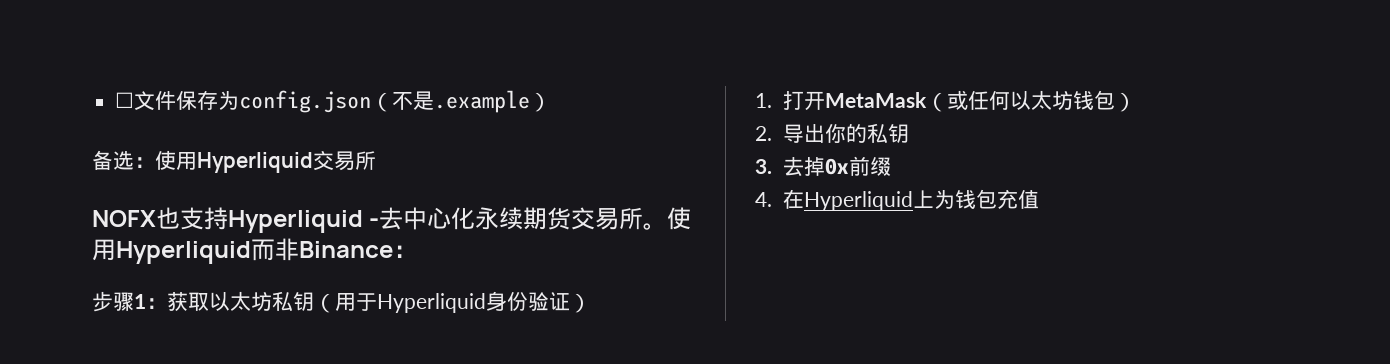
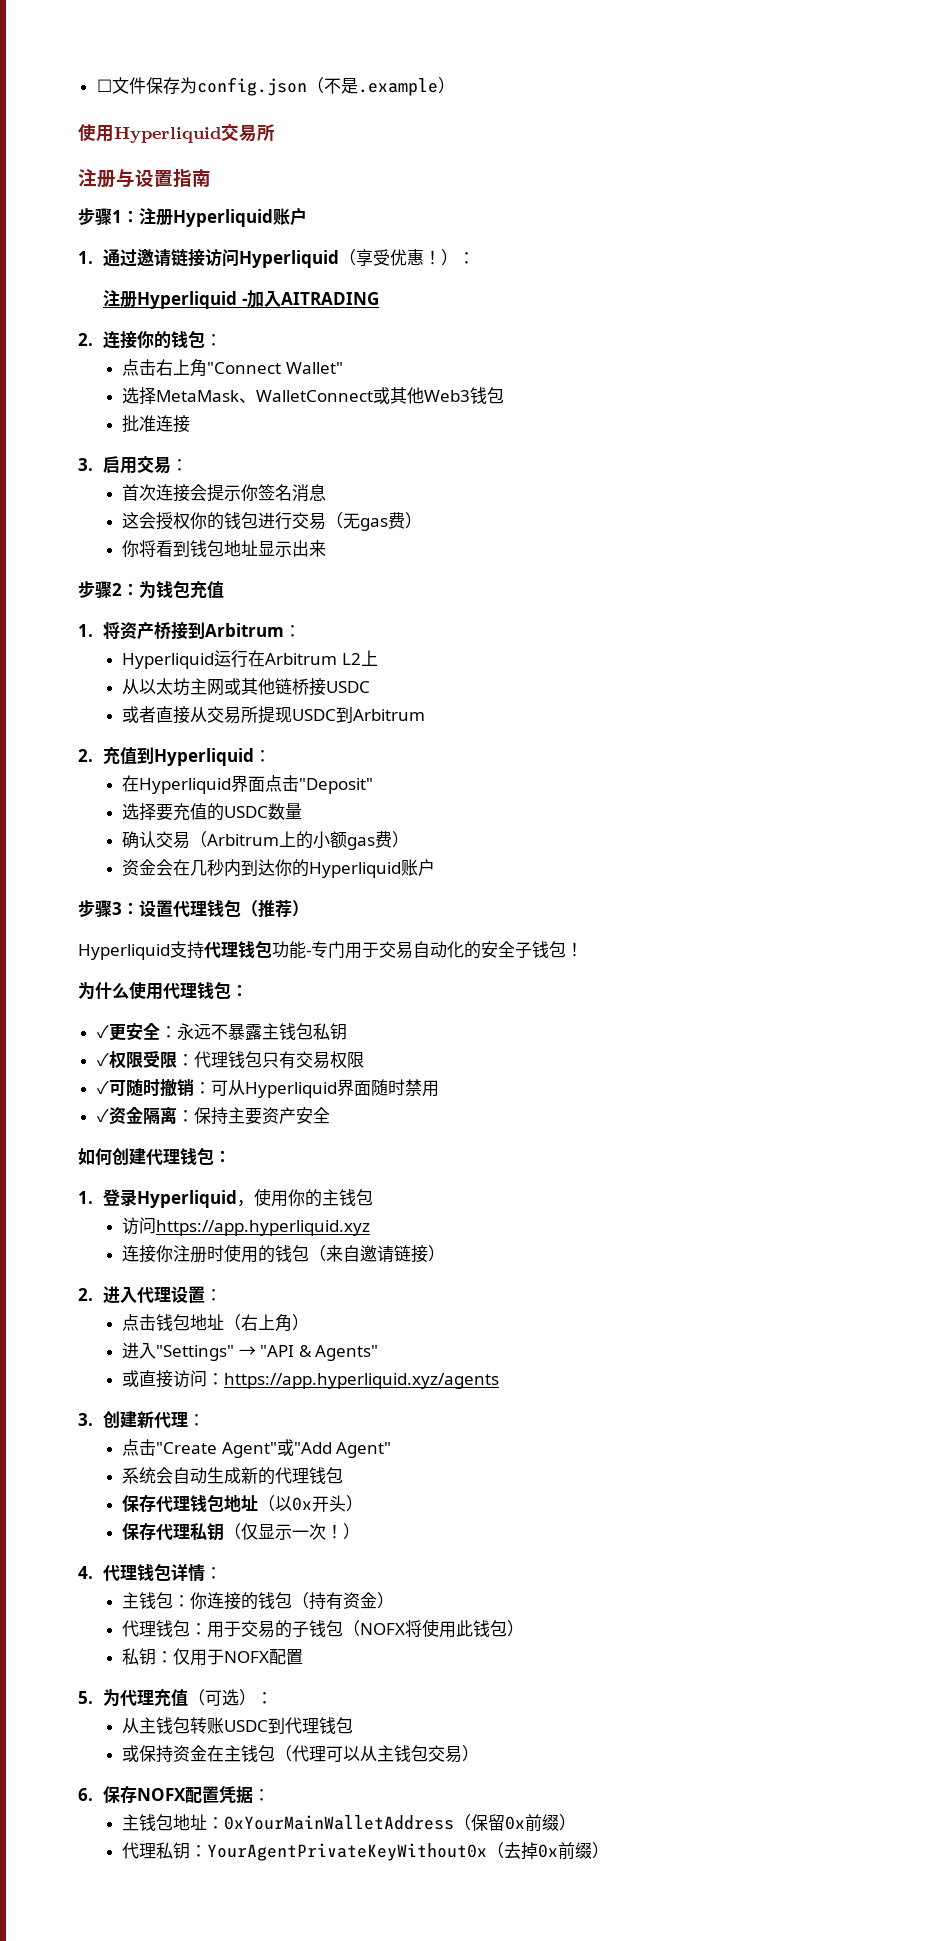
[92,150,155,170] 备选： -> (455, 85) none
[92,207,692,233] [92,238,417,264] [92,291,591,313] [755,90,1136,112] [755,123,909,143] [755,156,891,177] [755,189,1039,211] NOFX也支持Hyperliquid -去中心化永续期货交易所。使用Hyperliquid而非Binance： // 步骤1：获取以太坊私钥（用于Hyperliquid身份验证） // 1.打开MetaMask（或任何以太坊钱包） // 2.导出你的私钥 // 3.去掉0x前缀 // 4.在Hyperliquid上为钱包充值 -> [78,168,211,188] [78,207,307,227] [78,248,476,268] [103,290,379,309] [78,330,223,349] [121,359,343,377] [121,387,504,405] [121,415,190,433] [78,456,189,474] [121,484,326,502] [121,512,422,531] [121,540,326,557] [78,580,224,599] [78,622,302,640] [121,650,378,669] [121,678,370,696] [121,706,425,724] [78,747,272,766] [121,775,373,794] [121,803,302,821] [121,831,409,850] [121,859,435,878] [78,899,309,918] [78,940,583,960] [78,981,248,1000] [96,1023,347,1041] [96,1051,364,1069] [96,1079,439,1098] [96,1106,330,1125] [78,1147,231,1166] [78,1188,374,1208] [121,1217,370,1236] [121,1244,445,1263] [78,1286,223,1304] [121,1314,309,1332] [121,1342,379,1361] [121,1370,499,1389] [78,1411,206,1428] [121,1439,392,1458] [121,1467,343,1485] [121,1494,363,1512] [121,1522,360,1541] [78,1563,223,1582] [121,1592,394,1610] [121,1619,524,1638] [121,1648,303,1666] [78,1689,274,1707] [121,1717,353,1734] [121,1745,479,1763] [78,1785,271,1804] [121,1814,576,1832] [121,1842,609,1861] 注册与设置指南 // 步骤1：注册Hyperliquid账户 // 1.通过邀请链接访问Hyperliquid（享受优惠！）： // 注册Hyperliquid -加入AITRADING // 2.连接你的钱包： // 点击右上角"Connect Wallet" // 选择MetaMask、WalletConnect或其他Web3钱包 // 批准连接 // 3.启用交易： // 首次连接会提示你签名消息 // 这会授权你的钱包进行交易（无gas费） // 你将看到钱包地址显示出来 // 步骤2：为钱包充值 // 1.将资产桥接到Arbitrum： // Hyperliquid运行在Arbitrum L2上 // 从以太坊主网或其他链桥接USDC // 或者直接从交易所提现USDC到Arbitrum // 2.充值到Hyperliquid： // 在Hyperliquid界面点击"Deposit" // 选择要充值的USDC数量 // 确认交易（Arbitrum上的小额gas费） // 资金会在几秒内到达你的Hyperliquid账户 // 步骤3：设置代理钱包（推荐） // Hyperliquid支持代理钱包功能-专门用于交易自动化的安全子钱包！ // 为什么使用代理钱包： // ✓更安全：永远不暴露主钱包私钥 // ✓权限受限：代理钱包只有交易权限 // ✓可随时撤销：可从Hyperliquid界面随时禁用 // ✓资金隔离：保持主要资产安全 // 如何创建代理钱包： // 1.登录Hyperliquid，使用你的主钱包 // 访问https://app.hyperliquid.xyz // 连接你注册时使用的钱包（来自邀请链接） // 2.进入代理设置： // 点击钱包地址（右上角） // 进入"Settings" → "API & Agents" // 或直接访问：https://app.hyperliquid.xyz/agents // 3.创建新代理： // 点击"Create Agent"或"Add Agent" // 系统会自动生成新的代理钱包 // 保存代理钱包地址（以0x开头） // 保存代理私钥（仅显示一次！） // 4.代理钱包详情： // 主钱包：你连接的钱包（持有资金） // 代理钱包：用于交易的子钱包（NOFX将使用此钱包） // 私钥：仅用于NOFX配置 // 5.为代理充值（可选）： // 从主钱包转账USDC到代理钱包 // 或保持资金在主钱包（代理可以从主钱包交易） // 6.保存NOFX配置凭据： // 主钱包地址：0xYourMainWalletAddress（保留0x前缀） // 代理私钥：YourAgentPrivateKeyWithout0x（去掉0x前缀）

